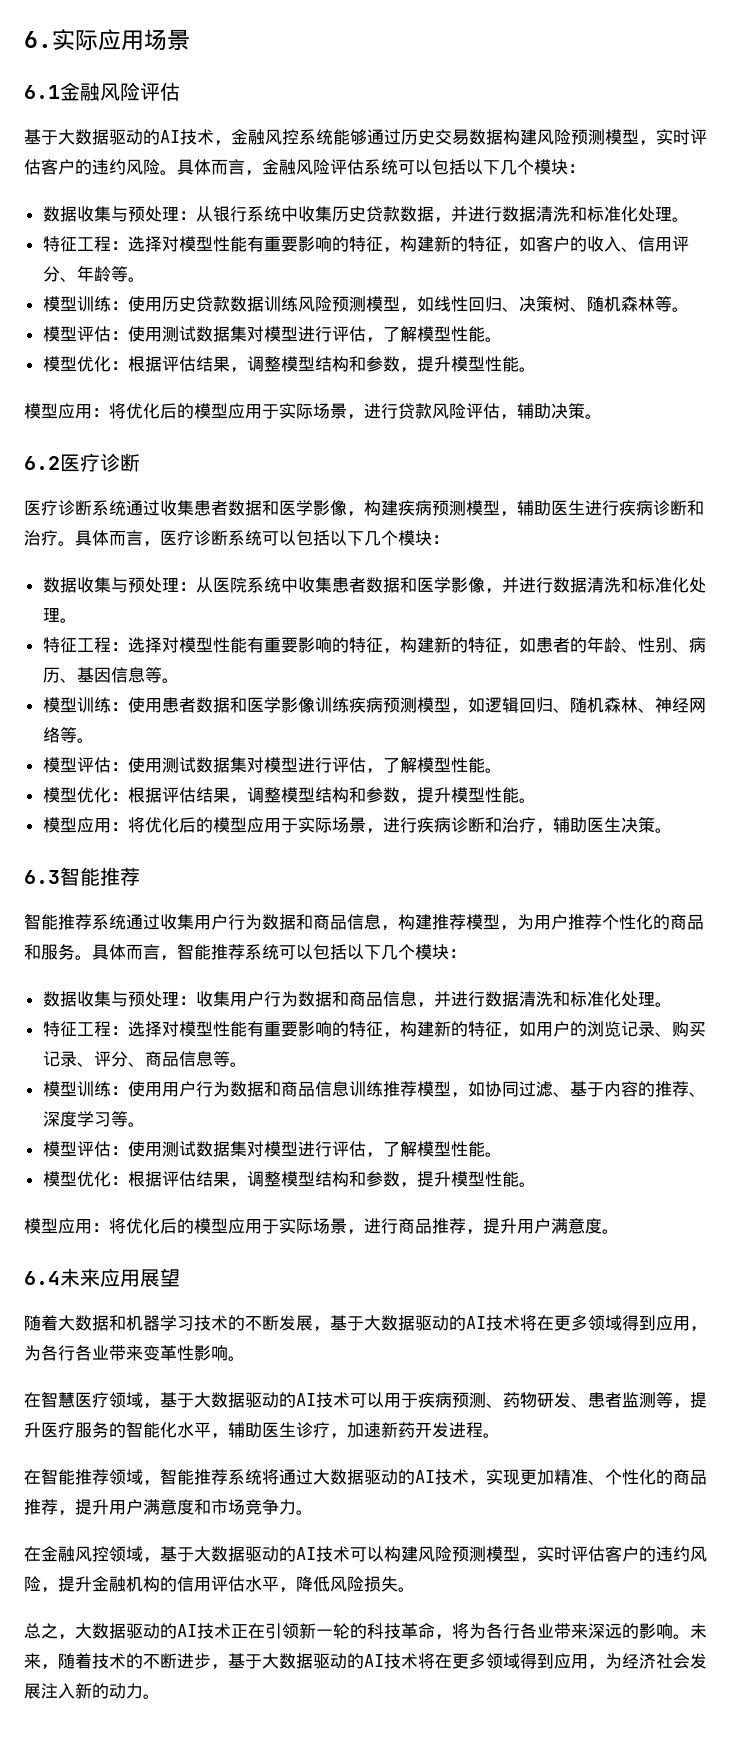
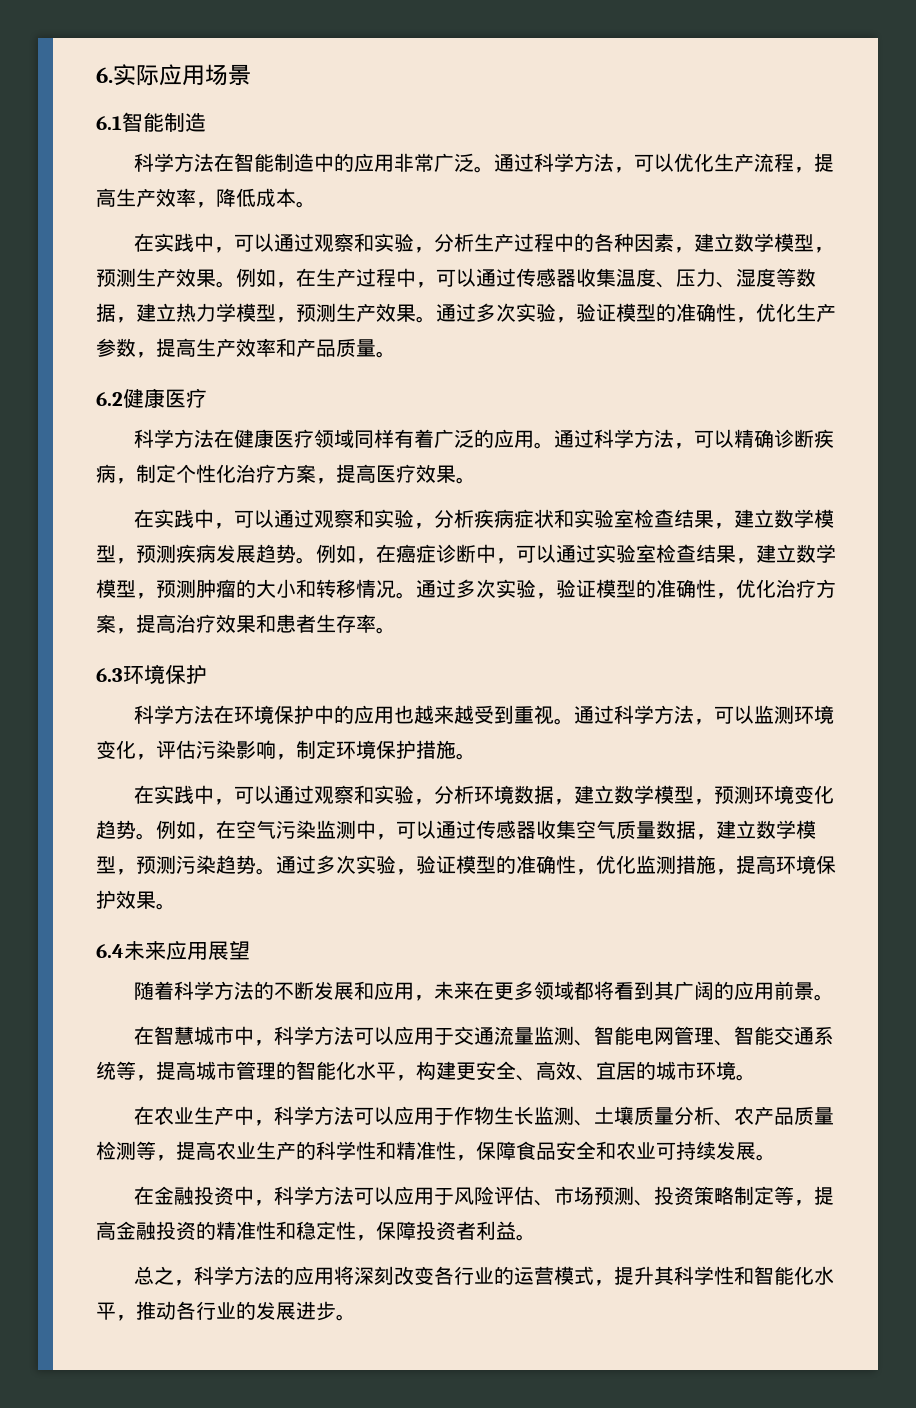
[60,82,180,101] [24,129,707,146] [24,159,585,176] [42,206,689,223] [42,236,689,253] [42,265,145,282] [42,296,689,313] [42,326,502,343] [42,356,536,373] [24,403,585,420] 金融风险评估 // 基于大数据驱动的AI技术，金融风控系统能够通过历史交易数据构建风险预测模型，实时评估客户的违约风险。具体而言，金融风险评估系统可以包括以下几个模块： // 数据收集与预处理：从银行系统中收集历史贷款数据，并进行数据清洗和标准化处理。 // 特征工程：选择对模型性能有重要影响的特征，构建新的特征，如客户的收入、信用评分、年龄等。 // 模型训练：使用历史贷款数据训练风险预测模型，如线性回归、决策树、随机森林等。 // 模型评估：使用测试数据集对模型进行评估，了解模型性能。 // 模型优化：根据评估结果，调整模型结构和参数，提升模型性能。 // 模型应用：将优化后的模型应用于实际场景，进行贷款风险评估，辅助决策 -> [122,112,206,132] [133,153,834,173] [96,188,316,208] [133,233,834,253] [96,268,816,288] [96,303,836,323] [96,338,376,358] 智能制造 // 科学方法在智能制造中的应用非常广泛。通过科学方法，可以优化生产流程，提高生产效率，降低成本。 // 在实践中，可以通过观察和实验，分析生产过程中的各种因素，建立数学模型，预测生产效果。例如，在生产过程中，可以通过传感器收集温度、压力、湿度等数据，建立热力学模型，预测生产效果。通过多次实验，验证模型的准确性，优化生产参数，提高生产效率和产品质量
[60,453,140,472] [24,500,704,517] [24,530,449,547] [42,577,706,594] [42,607,77,623] [42,636,706,654] [42,667,179,683] [42,697,706,714] [42,727,94,743] [42,757,502,774] [42,787,536,804] [42,817,672,834] [24,867,140,886] [24,913,704,931] [24,943,466,961] [42,991,672,1008] [42,1021,706,1038] [42,1051,247,1067] [42,1081,706,1098] [42,1111,145,1127] [42,1141,502,1158] [42,1171,536,1188] [24,1218,602,1235] 医疗诊断 // 医疗诊断系统通过收集患者数据和医学影像，构建疾病预测模型，辅助医生进行疾病诊断和治疗。具体而言，医疗诊断系统可以包括以下几个模块： // 数据收集与预处理：从医院系统中收集患者数据和医学影像，并进行数据清洗和标准化处理。 // 特征工程：选择对模型性能有重要影响的特征，构建新的特征，如患者的年龄、性别、病历、基因信息等。 // 模型训练：使用患者数据和医学影像训练疾病预测模型，如逻辑回归、随机森林、神经网络等。 // 模型评估：使用测试数据集对模型进行评估，了解模型性能。 // 模型优化：根据评估结果，调整模型结构和参数，提升模型性能。 // 模型应用：将优化后的模型应用于实际场景，进行疾病诊断和治疗，辅助医生决策。 // 6.3智能推荐 // 智能推荐系统通过收集用户行为数据和商品信息，构建推荐模型，为用户推荐个性化的商品和服务。具体而言，智能推荐系统可以包括以下几个模块： // 数据收集与预处理：收集用户行为数据和商品信息，并进行数据清洗和标准化处理。 // 特征工程：选择对模型性能有重要影响的特征，构建新的特征，如用户的浏览记录、购买记录、评分、商品信息等。 // 模型训练：使用用户行为数据和商品信息训练推荐模型，如协同过滤、基于内容的推荐、深度学习等。 // 模型评估：使用测试数据集对模型进行评估，了解模型性能。 // 模型优化：根据评估结果，调整模型结构和参数，提升模型性能。 // 模型应用：将优化后的模型应用于实际场景，进行商品推荐，提升用户满意度 -> [123,388,207,408] [133,429,834,449] [96,464,476,484] [133,509,834,529] [96,544,836,564] [96,579,836,599] [96,614,396,634] [96,664,207,684] [133,705,834,725] [96,740,476,760] [133,785,834,805] [96,820,816,840] [96,855,836,875] [96,890,156,909] 健康医疗 // 科学方法在健康医疗领域同样有着广泛的应用。通过科学方法，可以精确诊断疾病，制定个性化治疗方案，提高医疗效果。 // 在实践中，可以通过观察和实验，分析疾病症状和实验室检查结果，建立数学模型，预测疾病发展趋势。例如，在癌症诊断中，可以通过实验室检查结果，建立数学模型，预测肿瘤的大小和转移情况。通过多次实验，验证模型的准确性，优化治疗方案，提高治疗效果和患者生存率。 // 6.3环境保护 // 科学方法在环境保护中的应用也越来越受到重视。通过科学方法，可以监测环境变化，评估污染影响，制定环境保护措施。 // 在实践中，可以通过观察和实验，分析环境数据，建立数学模型，预测环境变化趋势。例如，在空气污染监测中，可以通过传感器收集空气质量数据，建立数学模型，预测污染趋势。通过多次实验，验证模型的准确性，优化监测措施，提高环境保护效果
[58,1315,707,1332] [24,1345,245,1361] [24,1391,707,1409] [24,1421,500,1439] [24,1468,707,1486] [24,1499,313,1516] [24,1546,707,1563] [24,1576,415,1593] [24,1623,707,1640] [24,1653,707,1670] [24,1683,143,1699] 大数据和机器学习技术的不断发展，基于大数据驱动的AI技术将在更多领域得到应用，为各行各业带来变革性影响。 // 在智慧医疗领域，基于大数据驱动的AI技术可以用于疾病预测、药物研发、患者监测等，提升医疗服务的智能化水平，辅助医生诊疗，加速新药开发进程。 // 在智能推荐领域，智能推荐系统将通过大数据驱动的AI技术，实现更加精准、个性化的商品推荐，提升用户满意度和市场竞争力。 // 在金融风控领域，基于大数据驱动的AI技术可以构建风险预测模型，实时评估客户的违约风险，提升金融机构的信用评估水平，降低风险损失。 // 总之，大数据驱动的AI技术正在引领新一轮的科技革命，将为各行各业带来深远的影响。未来，随着技术的不断进步，基于大数据驱动的AI技术将在更多领域得到应用，为经济社会发展注入新的动力 -> [173,981,834,1001] [133,1026,834,1046] [96,1061,756,1081] [133,1106,834,1126] [96,1141,776,1161] [133,1186,834,1206] [96,1221,536,1241] [133,1266,834,1286] [96,1301,336,1321] 科学方法的不断发展和应用，未来在更多领域都将看到其广阔的应用前景。 // 在智慧城市中，科学方法可以应用于交通流量监测、智能电网管理、智能交通系统等，提高城市管理的智能化水平，构建更安全、高效、宜居的城市环境。 // 在农业生产中，科学方法可以应用于作物生长监测、土壤质量分析、农产品质量检测等，提高农业生产的科学性和精准性，保障食品安全和农业可持续发展。 // 在金融投资中，科学方法可以应用于风险评估、市场预测、投资策略制定等，提高金融投资的精准性和稳定性，保障投资者利益。 // 总之，科学方法的应用将深刻改变各行业的运营模式，提升其科学性和智能化水平，推动各行业的发展进步

